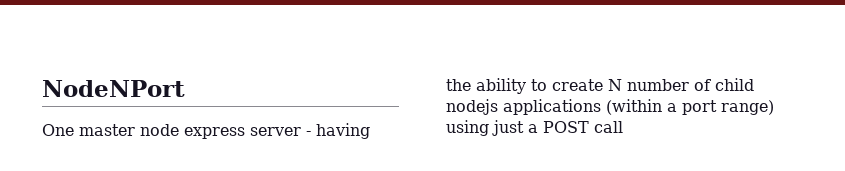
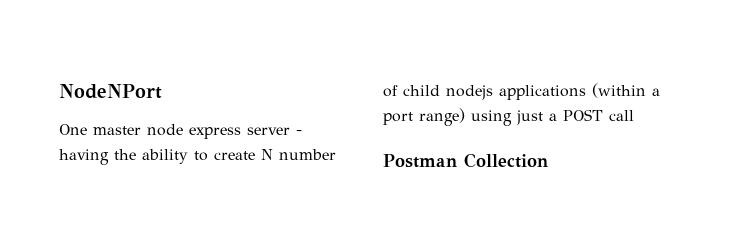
(623, 127) none -> [383,153,548,168] // Postman Collection

